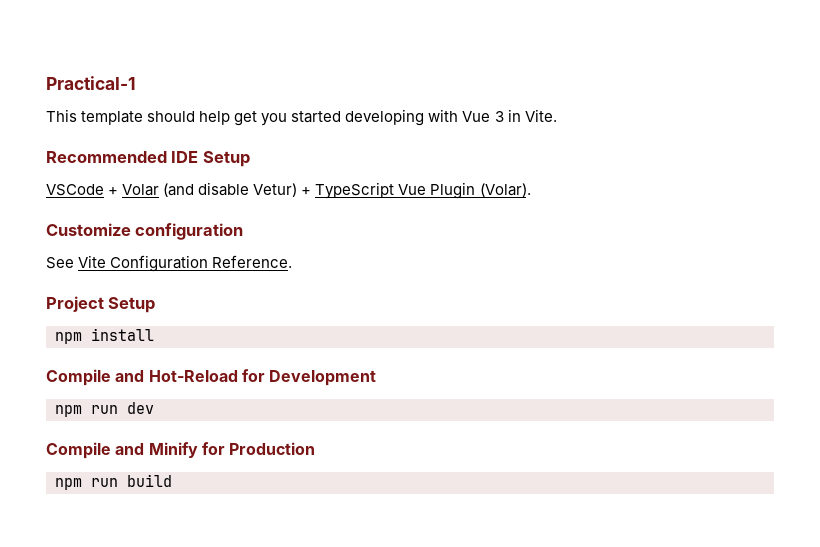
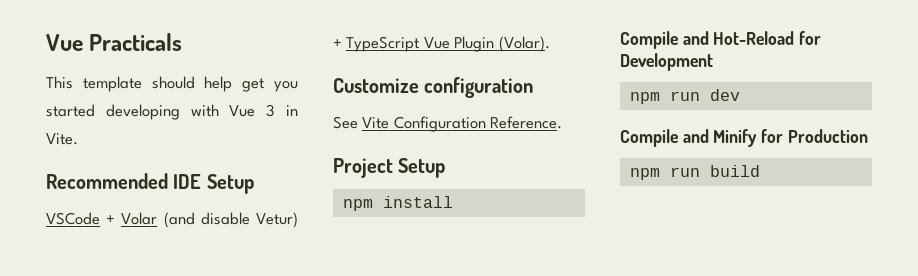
[46,76,136,90] Practical-1 -> [46,33,183,51] Vue Practicals

